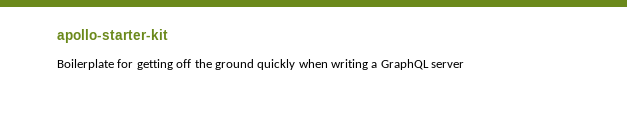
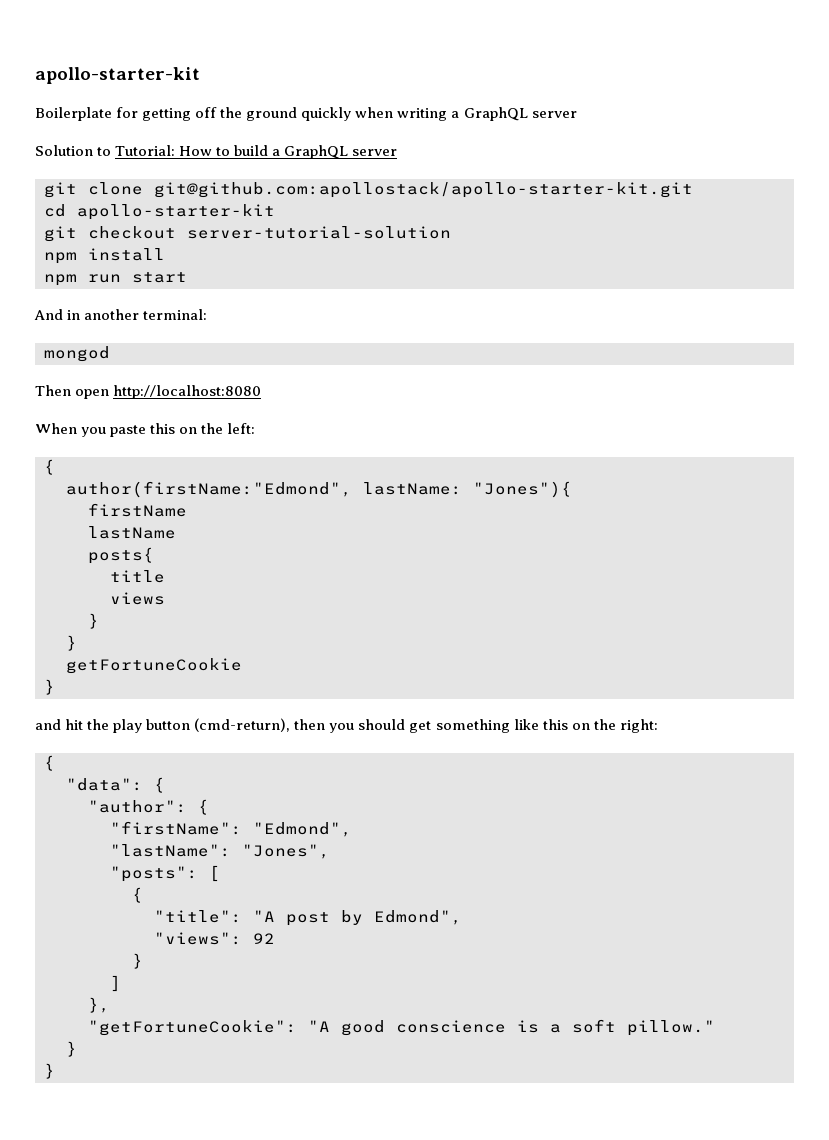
(465, 65) none -> [35,145,398,159] [44,182,693,198] [44,204,275,220] [44,226,451,242] [44,248,165,264] [44,272,187,286] [34,309,208,320] [44,346,110,362] [35,385,262,399] [35,423,256,437] [44,459,55,475] [66,481,572,498] [88,503,187,517] [88,526,176,539] [88,547,154,564] [110,570,165,583] [110,592,165,605] [88,613,99,629] [66,635,77,651] [66,658,242,674] [44,679,55,695] [35,718,658,733] [44,755,55,771] [66,777,165,793] [88,799,209,815] [110,821,352,837] [110,844,330,859] [110,865,220,882] [132,887,143,903] [154,910,462,926] [154,932,275,945] [132,953,143,969] [110,975,121,992] [88,997,110,1013] [88,1019,715,1036] [66,1041,77,1057] [44,1063,55,1079] // Solution to Tutorial: How to build a GraphQL server // git clone git@github.com:apollostack/apollo-starter-kit.git // cd apollo-starter-kit // git checkout server-tutorial-solution // npm install // npm run start // And in another terminal: // mongod // Then open http://localhost:8080 // When you paste this on the left: // { // author(firstName:"Edmond", lastName: "Jones"){ // firstName // lastName // posts{ // title // views // } // } // getFortuneCookie // } // and hit the play button (cmd-return), then you should get something like this on the right: // { // "data": { // "author": { // "firstName": "Edmond", // "lastName": "Jones", // "posts": [ // { // "title": "A post by Edmond", // "views": 92 // } // ] // }, // "getFortuneCookie": "A good conscience is a soft pillow." // } // }

